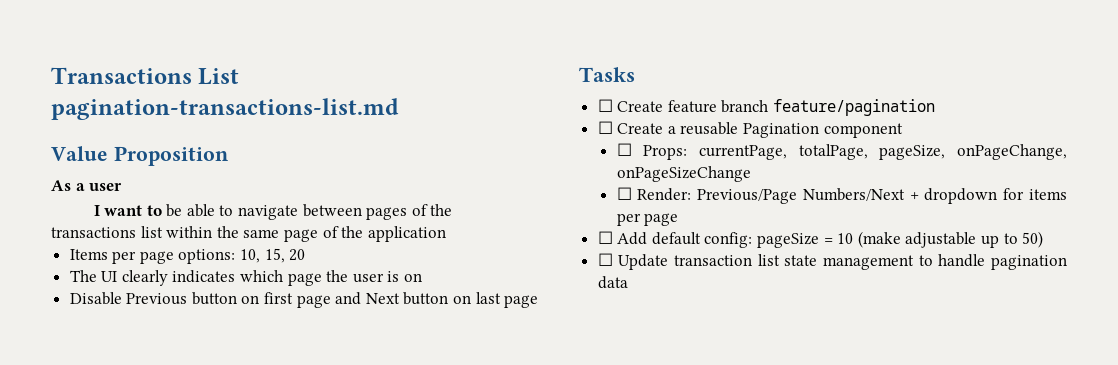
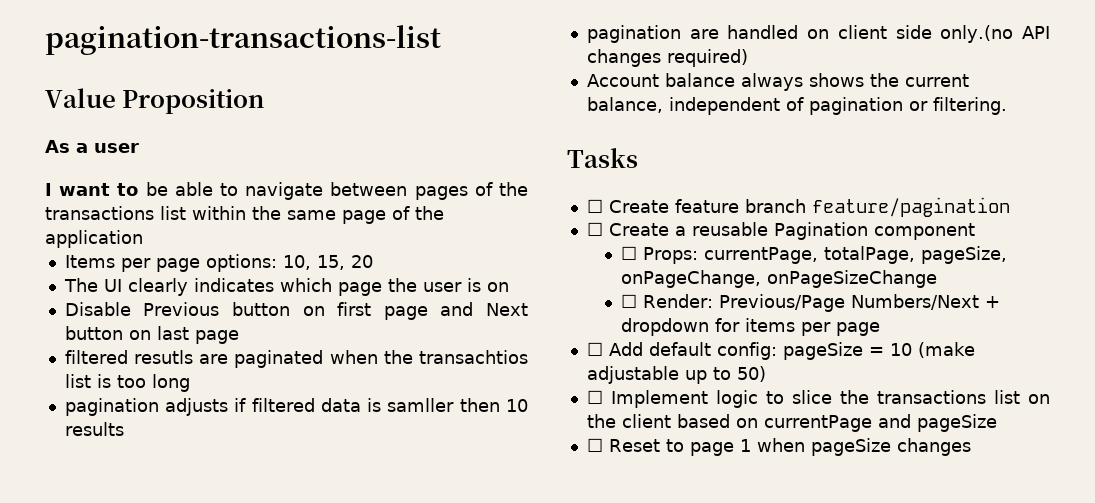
[51,67,240,85] [51,98,399,120] Transactions List pagination-transactions-list.md -> [45,25,441,55] pagination-transactions-list
(539, 301) none -> [64,350,528,368] [64,374,190,392] [64,398,528,416] [64,422,124,436] [586,25,1050,43] [586,49,748,67] [586,73,969,91] [586,97,1007,115] // filtered resutls are paginated when the transachtios list is too long // pagination adjusts if filtered data is samller then 10 results // pagination are handled on client side only.(no API changes required) // Account balance always shows the current balance, independent of pagination or filtering.
[618,254,1067,270] [597,276,628,289] Update transaction list state management to handle pagination data -> [610,390,1050,408] [586,414,997,432] [586,438,971,456] Implement logic to slice the transactions list on the client based on currentPage and pageSize // ☐ Reset to page 1 when pageSize changes

